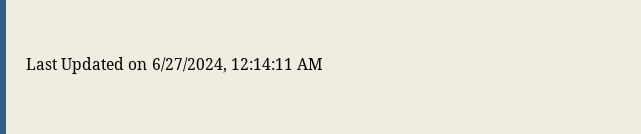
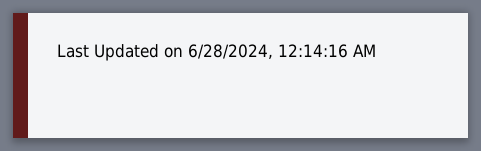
[151,57,293,73] 6/27/2024, 12:14:11 -> [188,44,348,59] 6/28/2024, 12:14:16

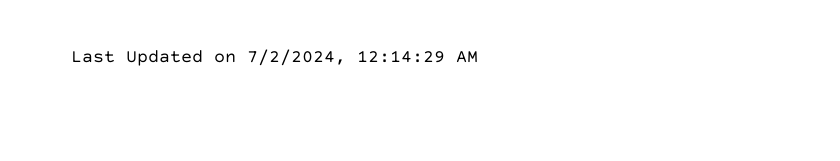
[188,44,348,59] 6/28/2024, 12:14:16 -> [247,49,445,66] 7/2/2024, 12:14:29

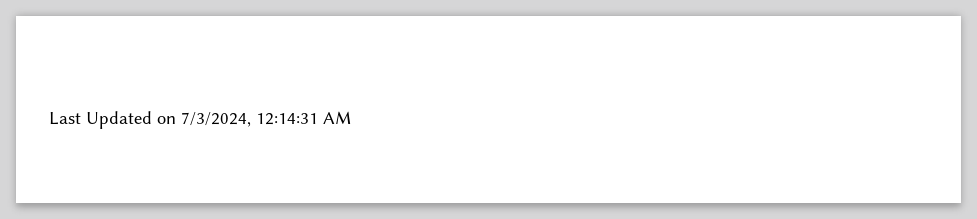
[247,49,445,66] 7/2/2024, 12:14:29 -> [181,112,318,127] 7/3/2024, 12:14:31

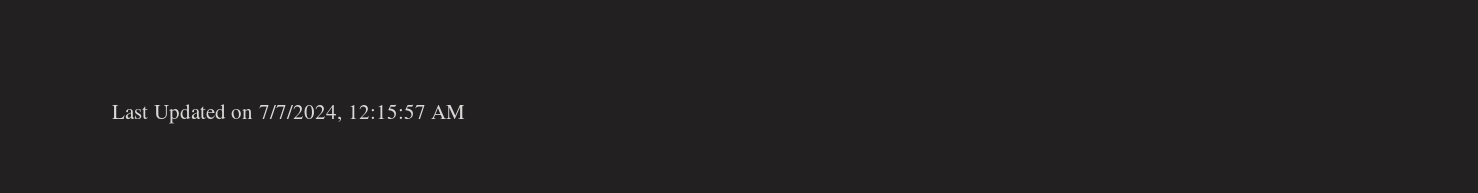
[181,112,318,127] 7/3/2024, 12:14:31 -> [259,104,426,122] 7/7/2024, 12:15:57

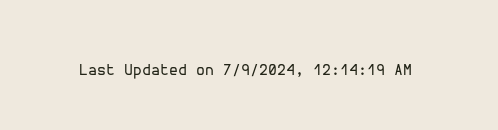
[259,104,426,122] 7/7/2024, 12:15:57 -> [223,64,385,77] 7/9/2024, 12:14:19

